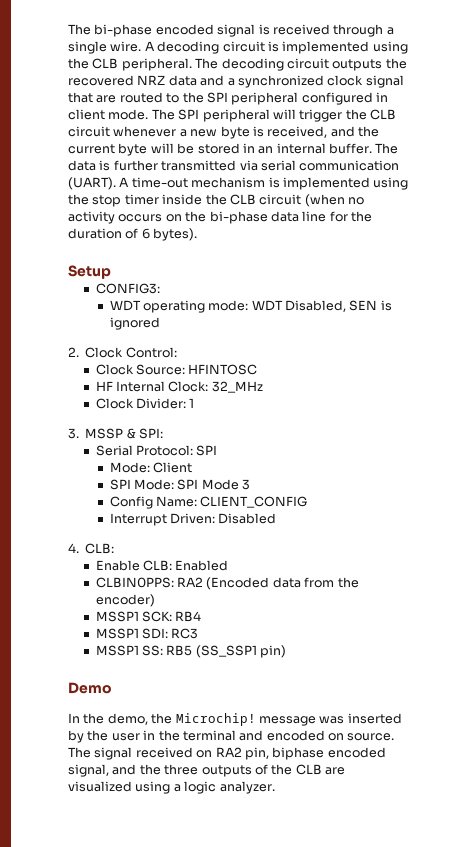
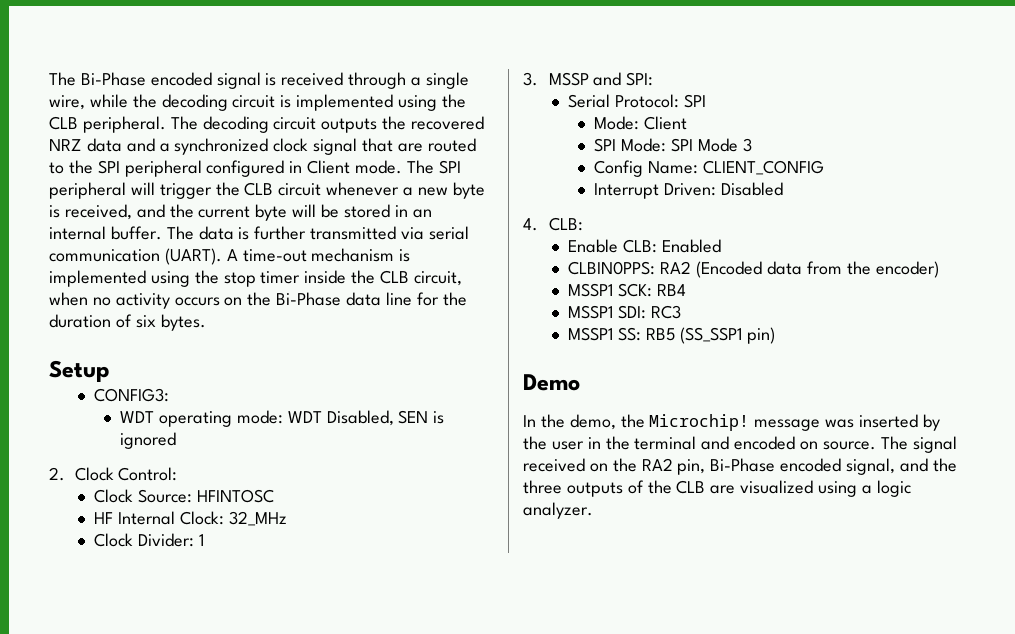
[68,24,153,37] The bi-phase -> [49,72,146,86] The Bi-Phase
[110,41,155,52] wire. A -> [49,94,157,110] wire, while the
[68,109,105,120] client -> [307,160,351,174] Client
[259,194,345,207] circuit (when -> [413,271,462,286] [49,292,88,306] circuit, when
[209,211,268,224] bi-phase -> [276,292,342,306] Bi-Phase
[141,228,198,241] 6 bytes). -> [135,314,206,331] six bytes.
[126,428,136,439] & -> [593,72,622,86] and
(213, 754) none -> [612,458,637,472] the
[272,747,325,760] biphase -> [710,458,776,472] Bi-Phase

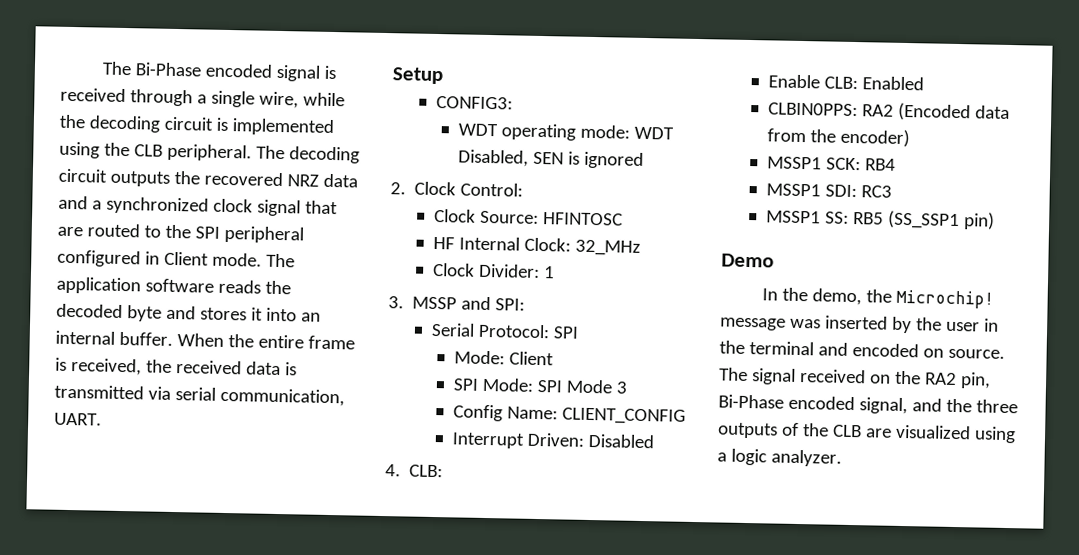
[438,160,461,174] [49,182,485,199] [49,204,432,221] [49,226,194,240] SPI peripheral will trigger the CLB circuit whenever a new byte is received, and the current byte will be stored in an internal buffer. The -> [56,276,291,295] [56,303,321,322] [55,330,355,350] [55,357,242,376] application software reads the decoded byte and stores it into an internal buffer. When the entire frame is received, the received
[254,226,307,240] further -> (297, 369) none
[49,248,411,265] [49,270,462,287] [49,292,467,309] [49,314,206,331] communication (UART). A time-out mechanism is implemented using the stop timer inside the CLB circuit, when no activity occurs on the Bi-Phase data line for the duration of six bytes. -> [219,387,345,407] [54,412,102,426] communication, UART.

